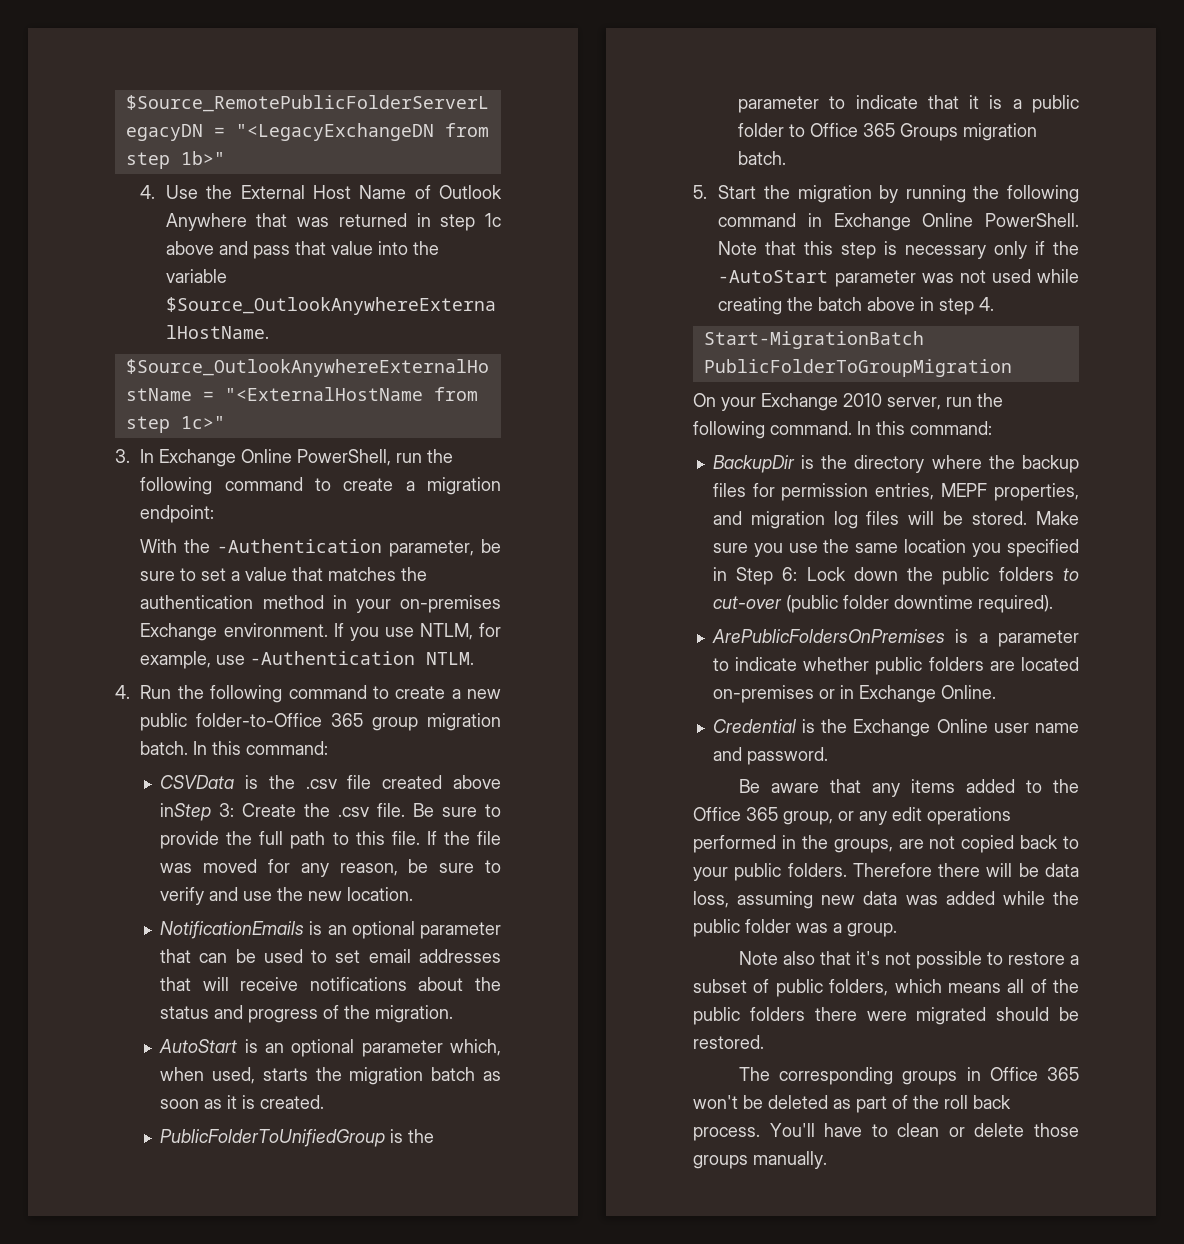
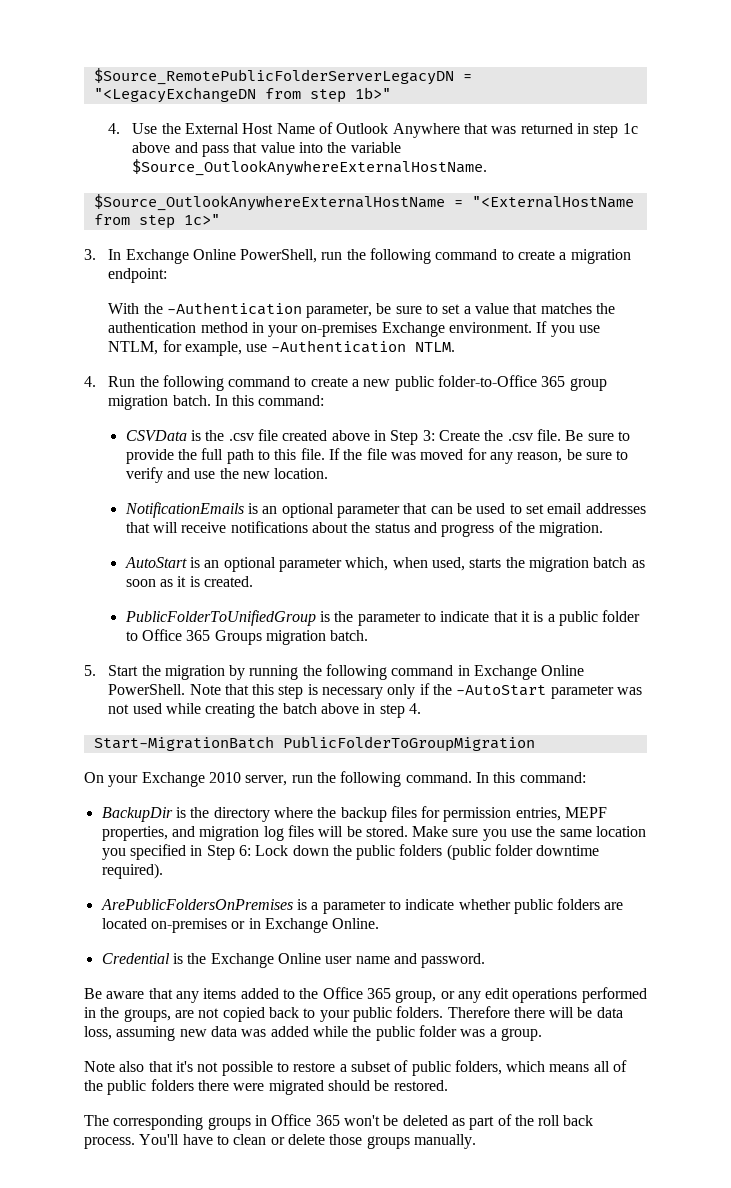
[160,803,212,821] inStep -> [374,430,419,445] in Step
[1063,568,1079,581] [712,596,782,609] to cut-over -> (443, 850) none

